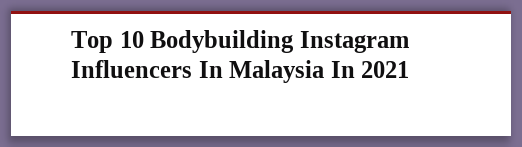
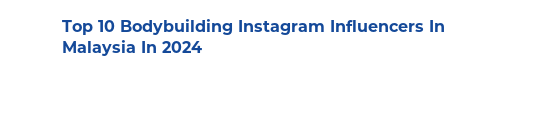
[361,61,410,78] 2021 -> [162,41,202,53] 2024

